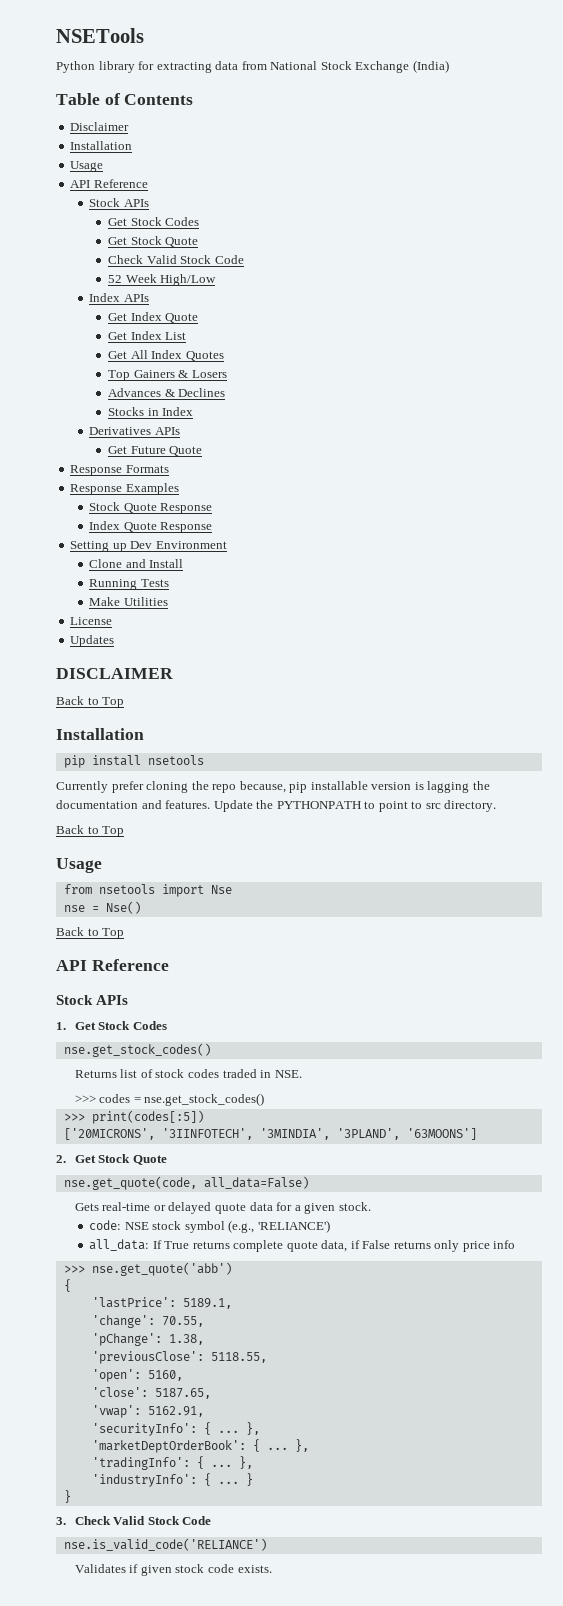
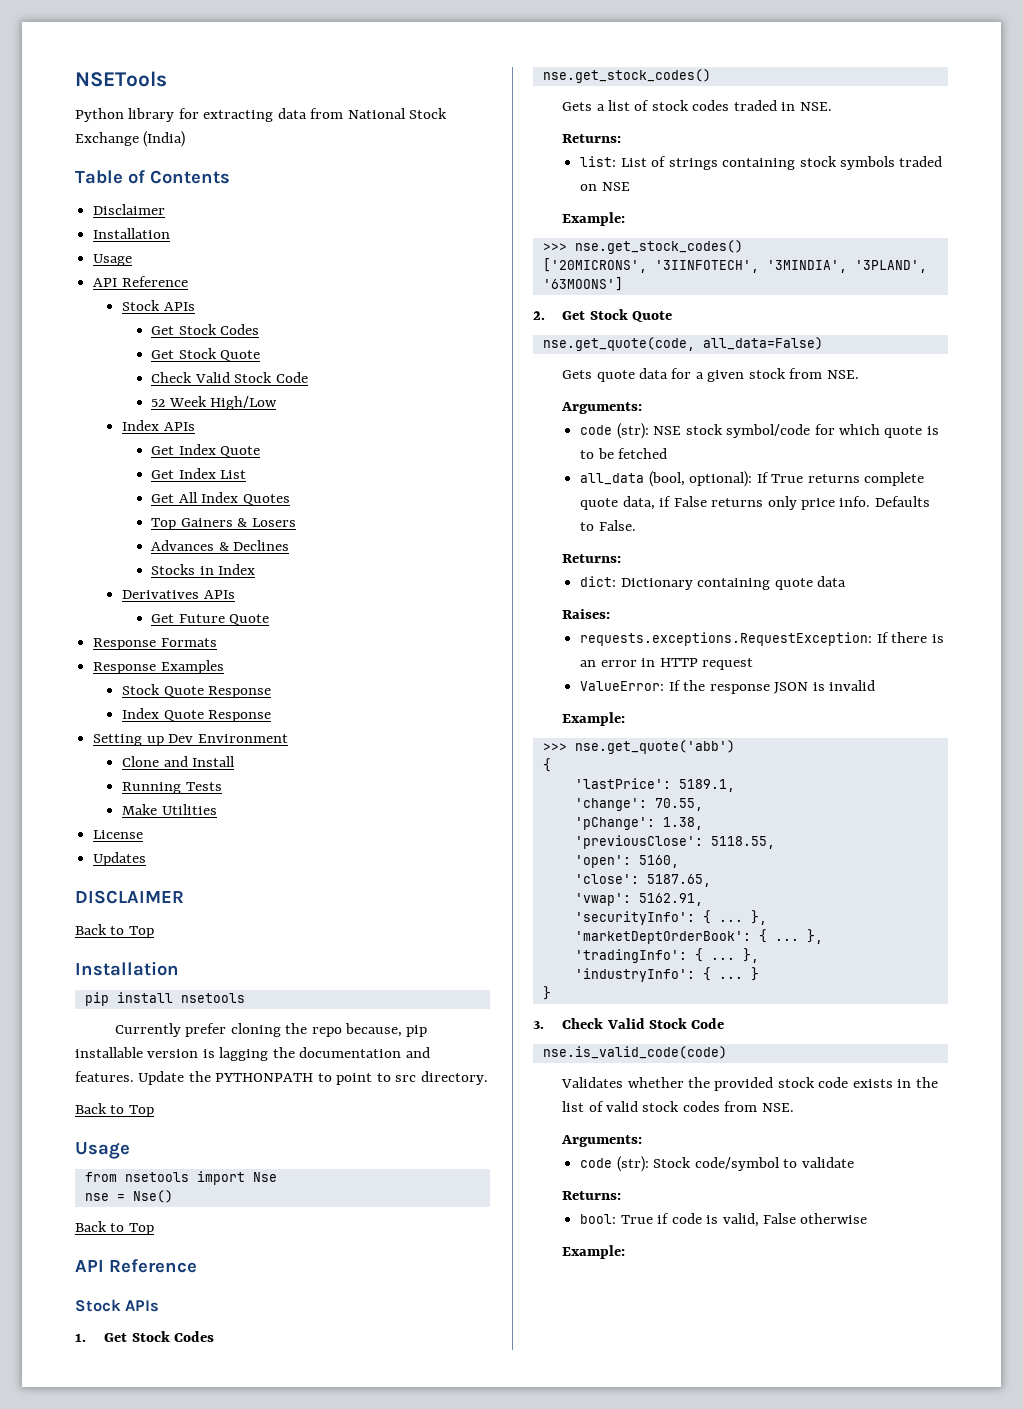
[74,1070,117,1078] Returns -> [562,102,605,111] Gets a
[74,1093,265,1106] [63,1110,204,1124] >>> codes = nse.get_stock_codes() // >>> print(codes[:5]) -> [562,134,622,143] [580,156,943,170] [580,182,630,191] [562,212,626,226] [542,240,743,254] Returns: // list: List of strings containing stock symbols traded on NSE // Example: // >>> nse.get_stock_codes()
[102,1202,212,1214] real-time or delayed -> (593, 374) none
[338,1202,371,1211] [89,1220,330,1233] [89,1239,150,1251] stock. // code: NSE stock symbol (e.g., 'RELIANCE') // all_data: -> [748,368,859,379] [561,402,643,414] [580,423,939,439] [580,448,668,459] [580,471,753,487] stock from NSE. // Arguments: // code (str): NSE stock symbol/code for which quote is to be fetched // all_data (bool, optional):
[493,1240,516,1249] info -> [839,496,930,507] [580,520,636,531] [562,554,622,563] [580,576,847,590] [562,609,611,619] [580,632,944,646] [580,658,754,670] [580,680,875,694] [562,712,626,726] info. Defaults to False. // Returns: // dict: Dictionary containing quote data // Raises: // requests.exceptions.RequestException: If there is an error in HTTP request // ValueError: If the response JSON is invalid // Example:
[63,1538,267,1551] nse.is_valid_code('RELIANCE') -> [542,1046,727,1059] nse.is_valid_code(code)
[129,1564,272,1576] if given stock code exists. -> [627,1077,938,1091] [562,1101,794,1112] [561,1135,643,1147] [580,1156,854,1172] [562,1191,622,1200] [580,1213,868,1227] [562,1245,626,1259] whether the provided stock code exists in the list of valid stock codes from NSE. // Arguments: // code (str): Stock code/symbol to validate // Returns: // bool: True if code is valid, False otherwise // Example:

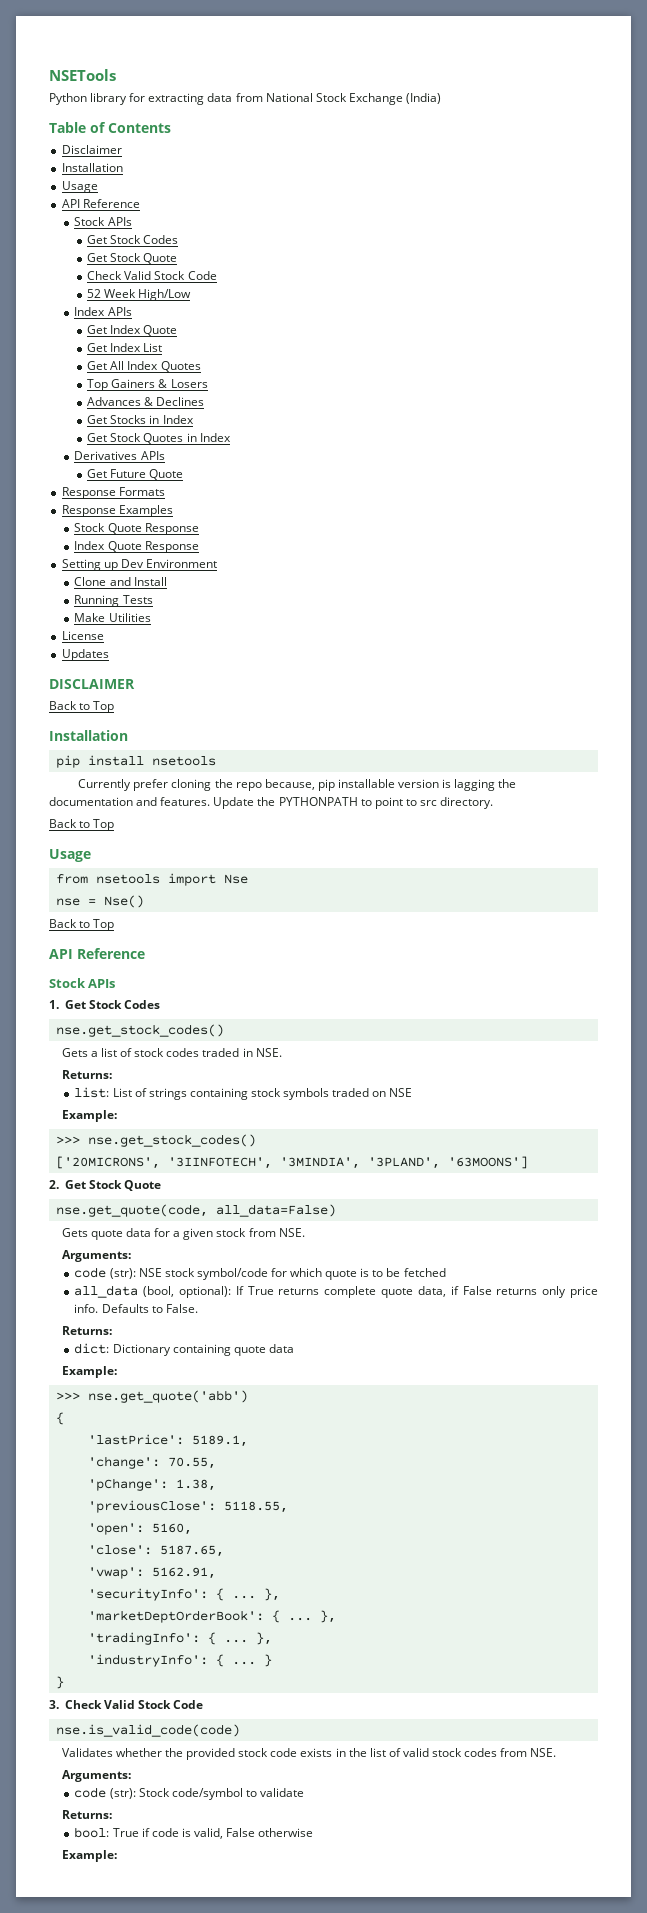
(290, 545) none -> [87,415,108,424] Get
(256, 569) none -> [87,433,231,444] // Get Stock Quotes in Index
[562,609,611,619] [580,632,944,646] [580,658,754,670] [580,680,875,694] // Raises: // requests.exceptions.RequestException: If there is an error in HTTP request // ValueError: If the response JSON is invalid -> (294, 1348) none

